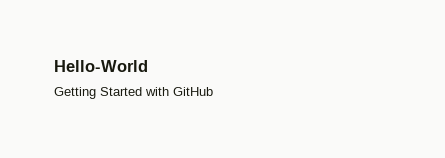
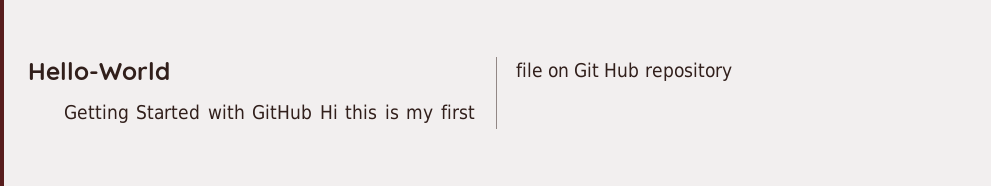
(213, 91) none -> [319,104,475,123] [516,62,732,81] Hi this is my first file on Git Hub repository

